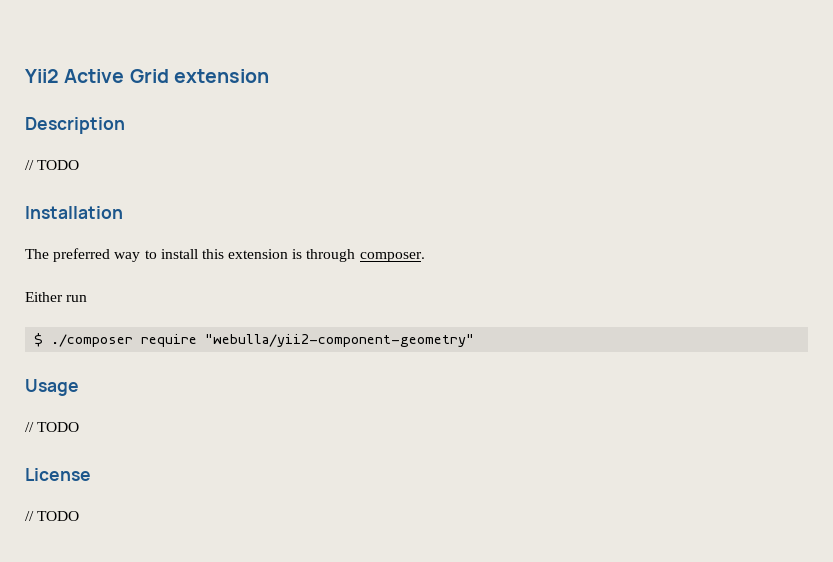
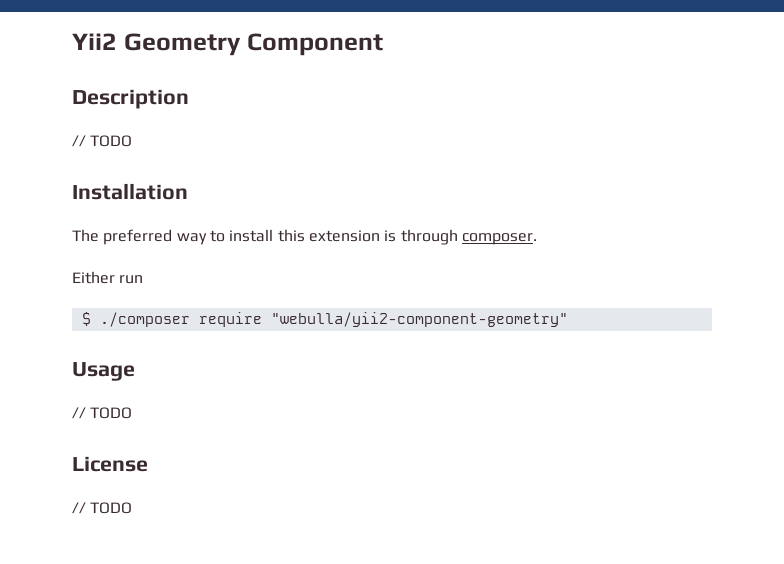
[64,69,269,83] Active Grid extension -> [123,33,383,56] Geometry Component

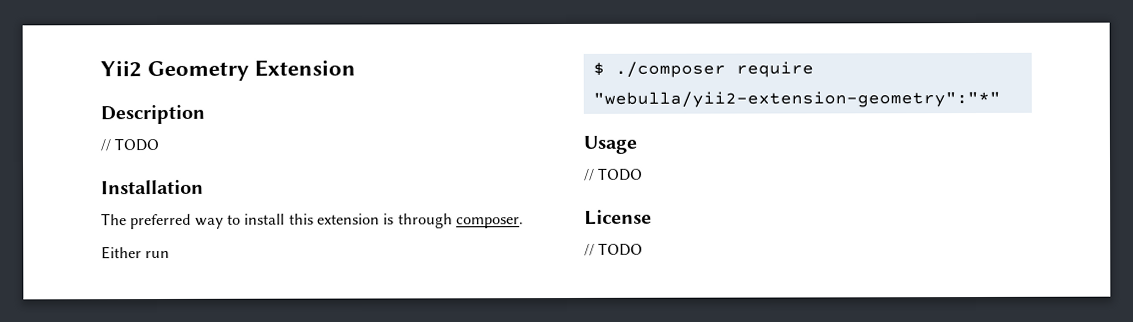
[246,33,383,56] Component -> [254,59,357,77] Extension
[270,312,568,327] "webulla/yii2-component-geometry" -> [592,90,1001,108] "webulla/yii2-extension-geometry":"*"

